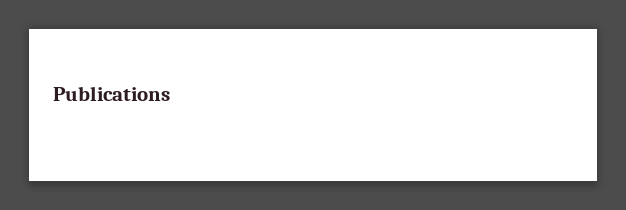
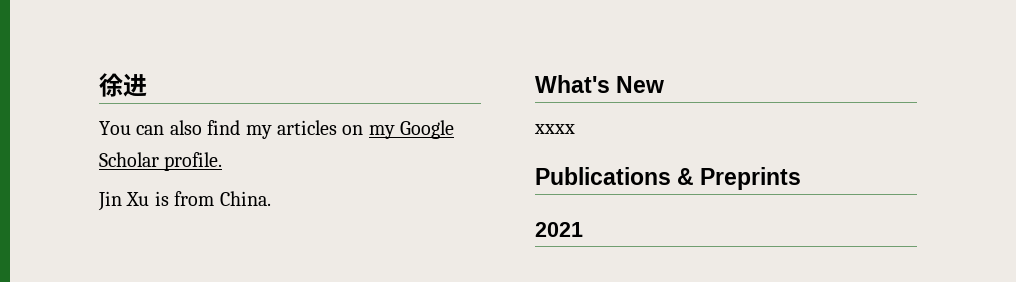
[53,86,170,101] Publications -> [99,73,147,97] [99,120,455,139] [99,152,223,171] [98,191,271,211] [535,75,665,93] [534,124,575,134] [535,167,802,190] [535,222,583,237] 徐进 // You can also find my articles on my Google Scholar profile. // Jin Xu is from China. // What's New // xxxx // Publications & Preprints // 2021

